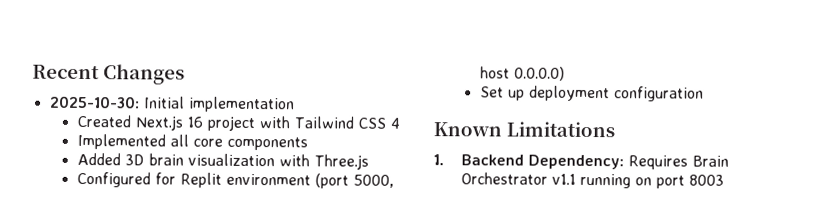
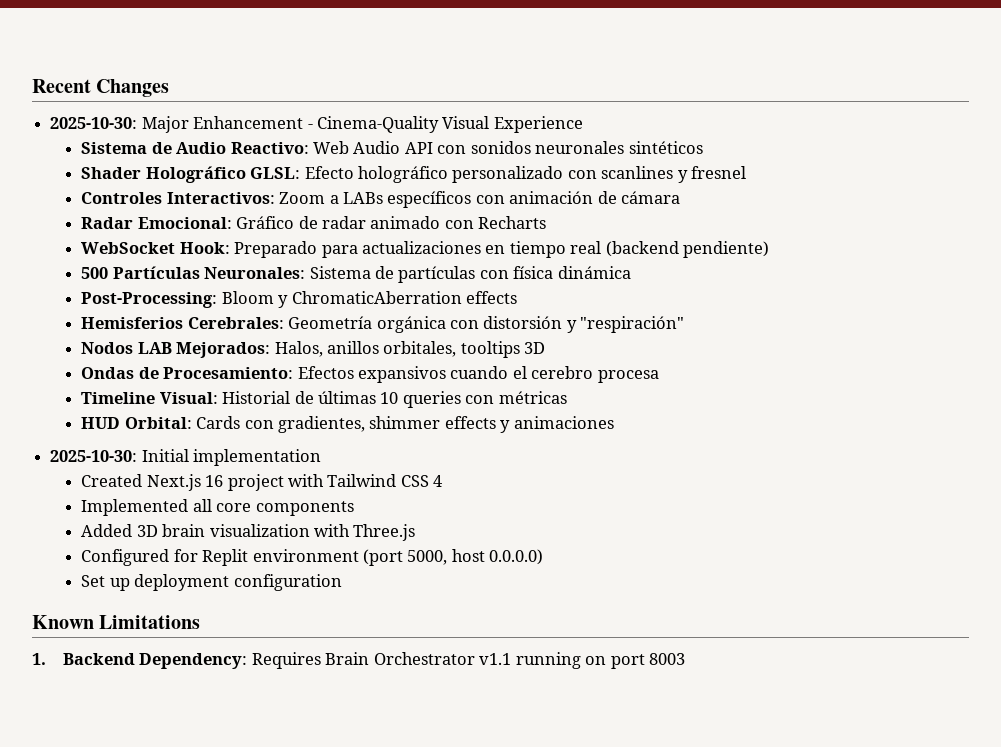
(185, 74) none -> [50,116,583,133] [81,141,703,154] [81,166,747,183] [81,191,681,208] [81,216,547,229] [81,241,770,258] [81,266,631,283] [81,291,517,308] [81,316,685,333] [81,341,546,358] [81,366,659,383] [81,391,567,408] [81,416,614,433] // 2025-10-30: Major Enhancement - Cinema-Quality Visual Experience // Sistema de Audio Reactivo: Web Audio API con sonidos neuronales sintéticos // Shader Holográfico GLSL: Efecto holográfico personalizado con scanlines y fresnel // Controles Interactivos: Zoom a LABs específicos con animación de cámara // Radar Emocional: Gráfico de radar animado con Recharts // WebSocket Hook: Preparado para actualizaciones en tiempo real (backend pendiente) // 500 Partículas Neuronales: Sistema de partículas con física dinámica // Post-Processing: Bloom y ChromaticAberration effects // Hemisferios Cerebrales: Geometría orgánica con distorsión y "respiración" // Nodos LAB Mejorados: Halos, anillos orbitales, tooltips 3D // Ondas de Procesamiento: Efectos expansivos cuando el cerebro procesa // Timeline Visual: Historial de últimas 10 queries con métricas // HUD Orbital: Cards con gradientes, shimmer effects y animaciones

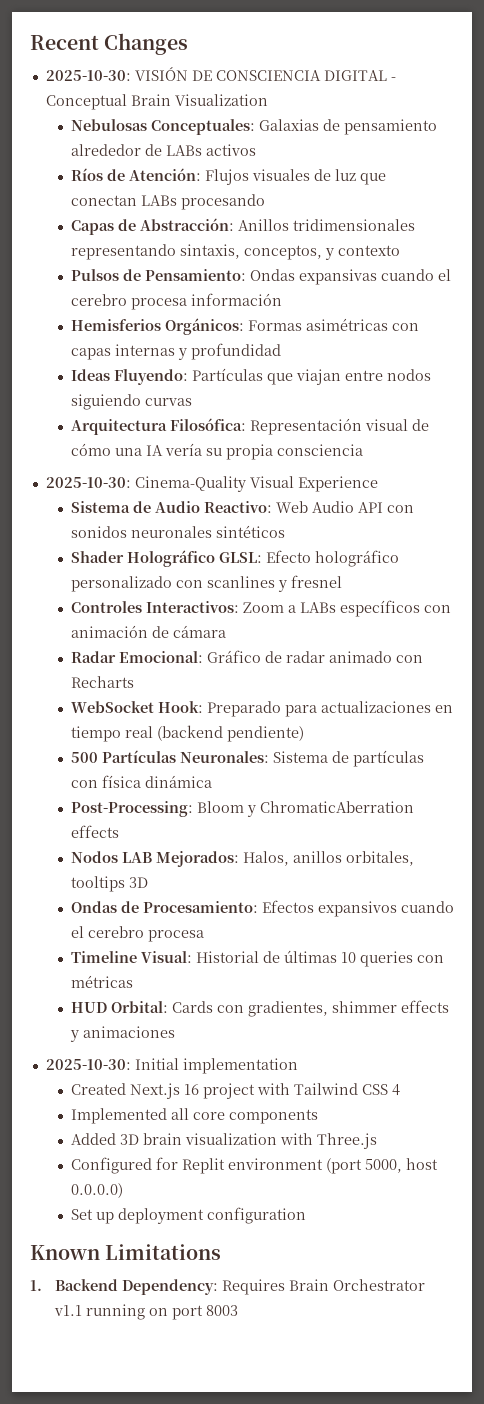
[141,116,313,133] Major Enhancement - -> [134,67,396,81] [45,94,268,110] [70,119,437,135] [70,144,256,156] [70,168,386,185] [70,194,265,210] [70,218,415,235] [70,244,400,260] [70,269,451,285] [70,293,282,310] [70,318,419,335] [70,343,281,360] [70,368,431,385] [70,394,192,410] [70,418,429,435] [70,443,363,460] [45,477,131,488] VISIÓN DE CONSCIENCIA DIGITAL - Conceptual Brain Visualization // Nebulosas Conceptuales: Galaxias de pensamiento alrededor de LABs activos // Ríos de Atención: Flujos visuales de luz que conectan LABs procesando // Capas de Abstracción: Anillos tridimensionales representando sintaxis, conceptos, y contexto // Pulsos de Pensamiento: Ondas expansivas cuando el cerebro procesa información // Hemisferios Orgánicos: Formas asimétricas con capas internas y profundidad // Ideas Fluyendo: Partículas que viajan entre nodos siguiendo curvas // Arquitectura Filosófica: Representación visual de cómo una IA vería su propia consciencia // 2025-10-30:
[81,316,685,333] // Hemisferios Cerebrales: Geometría orgánica con distorsión y "respiración" -> (119, 831) none

